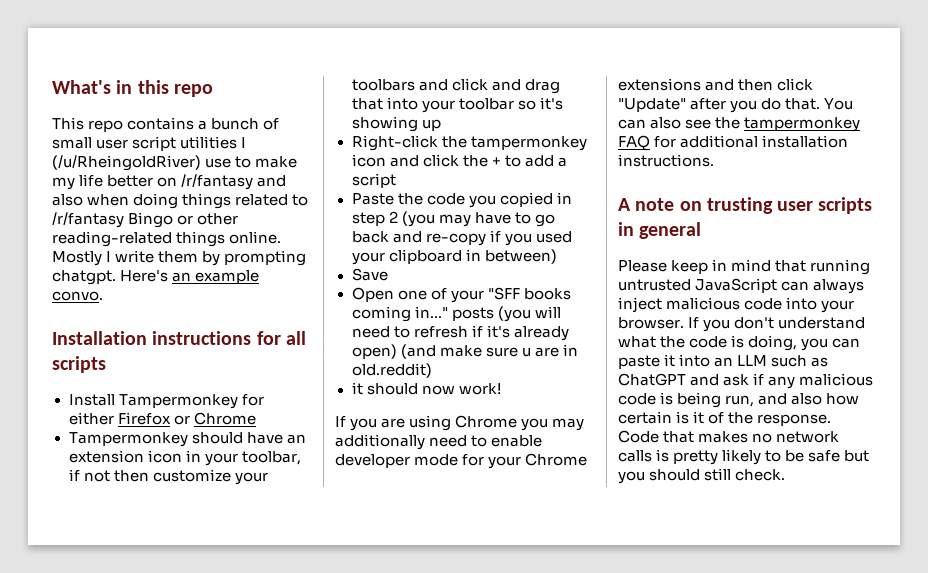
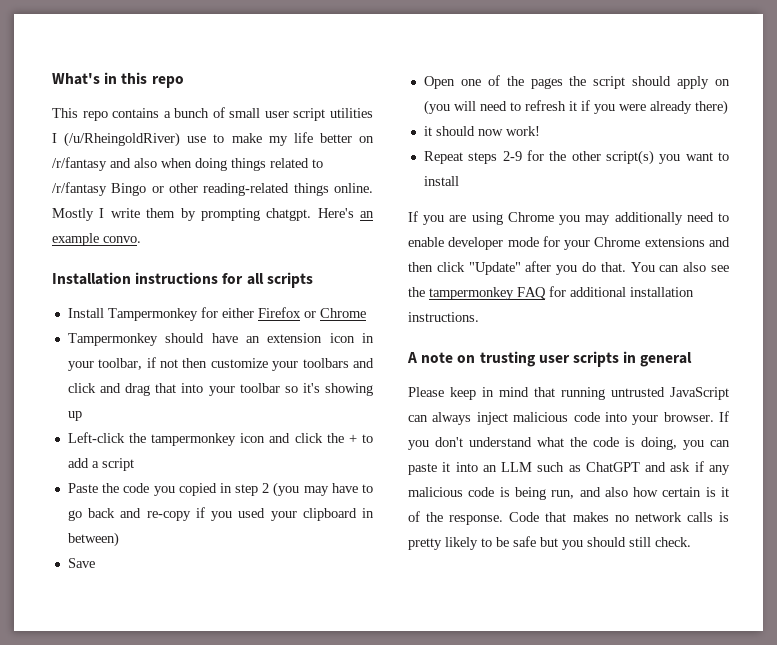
[351,135,438,151] Right-click -> [67,432,125,443] Left-click
[450,287,571,303] [351,306,494,322] your "SFF books coming in..." posts -> [506,76,730,89] the pages the script should apply on
[471,325,569,341] [351,344,578,359] [351,363,432,378] [351,382,501,395] if it's already open) (and make sure u are in old.reddit) // it should now work! -> [568,100,728,115] [423,126,540,136] [423,150,730,165] [423,176,459,186] it if you were already there) // it should now work! // Repeat steps 2-9 for the other script(s) you want to install

